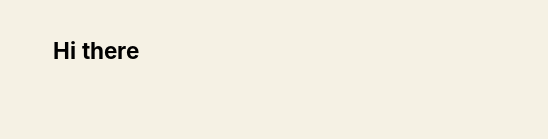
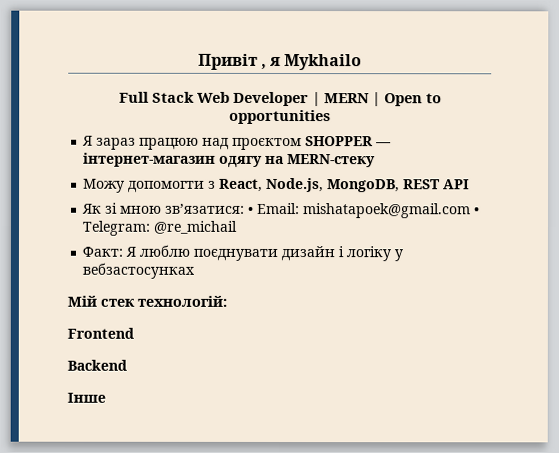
[53,41,140,59] Hi there -> [197,53,363,71] [118,91,442,107] [229,109,331,125] [82,135,393,151] [83,152,377,168] [83,177,471,193] [82,202,481,219] [82,220,239,236] [82,244,404,262] [82,262,196,279] [67,295,227,307] [67,327,134,339] [67,359,127,371] [67,392,106,403] Привіт , я Mykhailo // Full Stack Web Developer | MERN | Open to opportunities // Я зараз працюю над проєктом SHOPPER — інтернет-магазин одягу на MERN-стеку // Можу допомогти з React, Node.js, MongoDB, REST API // Як зі мною зв’язатися: • Email: mishatapoek@gmail.com • Telegram: @re_michail // Факт: Я люблю поєднувати дизайн і логіку у вебзастосунках // Мій стек технологій: // Frontend // Backend // Інше

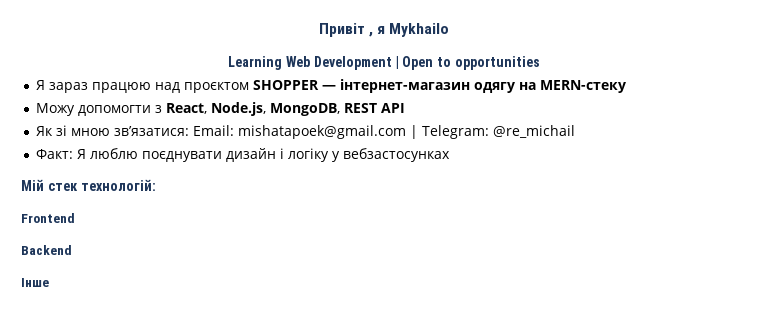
[118,91,370,107] Full Stack Web Developer | MERN -> [228,56,392,70] Learning Web Development
[248,206,255,214] • -> (189, 131) none
[474,207,481,215] • -> [409,125,418,139] |

